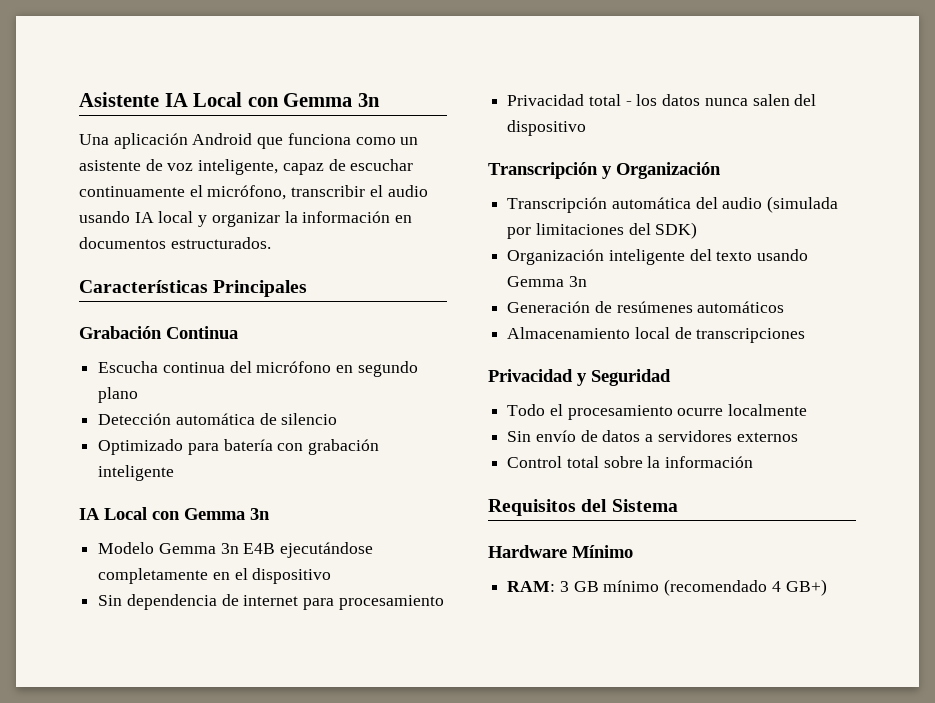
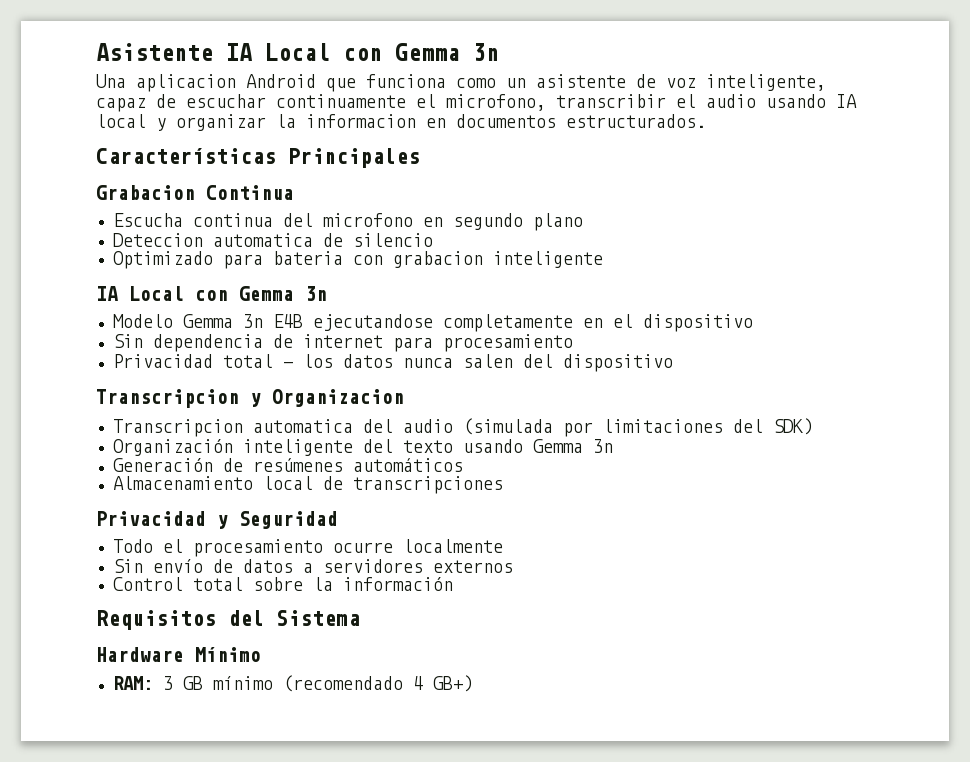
[113,133,188,149] aplicación -> [136,74,236,92] aplicacion
[207,185,287,200] micrófono, -> [446,94,546,111] microfono,
[302,211,391,223] información -> [306,114,416,128] informacion
[79,326,162,339] Grabación -> [96,185,195,200] Grabacion
[256,361,332,373] micrófono -> [322,213,413,227] microfono
[98,413,255,425] Detección automática -> [112,233,313,247] Deteccion automatica
[223,439,380,455] batería con grabación -> [272,251,483,268] bateria con grabacion
[280,542,374,558] ejecutándose -> [312,314,433,331] ejecutandose
[488,162,721,179] [507,197,691,213] Transcripción y Organización // Transcripción automática -> [96,389,404,408] [112,419,353,437] Transcripcion y Organizacion // Transcripcion automatica

